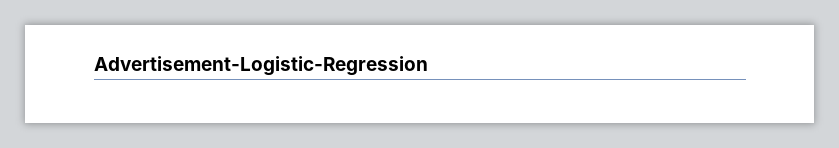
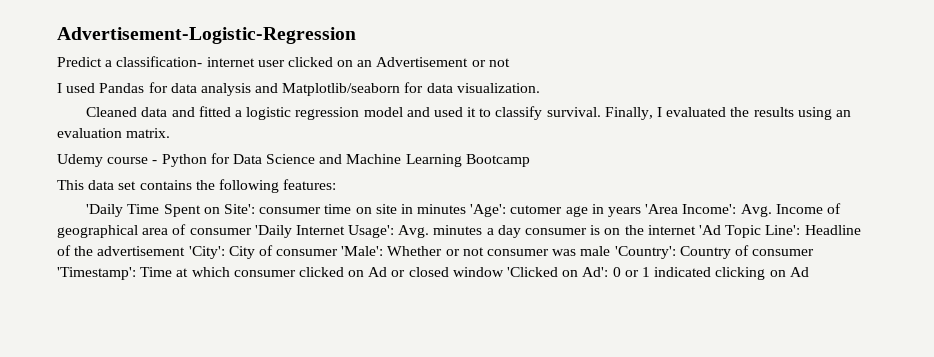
(428, 66) none -> [57,56,510,67] [57,82,540,96] [86,106,851,120] [57,128,171,138] [57,153,530,167] [57,179,337,193] [86,203,841,217] [57,224,861,238] [57,245,815,259] [57,267,809,280] // Predict a classification- internet user clicked on an Advertisement or not // I used Pandas for data analysis and Matplotlib/seaborn for data visualization. // Cleaned data and fitted a logistic regression model and used it to classify survival. Finally, I evaluated the results using an evaluation matrix. // Udemy course - Python for Data Science and Machine Learning Bootcamp // This data set contains the following features: // 'Daily Time Spent on Site': consumer time on site in minutes 'Age': cutomer age in years 'Area Income': Avg. Income of geographical area of consumer 'Daily Internet Usage': Avg. minutes a day consumer is on the internet 'Ad Topic Line': Headline of the advertisement 'City': City of consumer 'Male': Whether or not consumer was male 'Country': Country of consumer 'Timestamp': Time at which consumer clicked on Ad or closed window 'Clicked on Ad': 0 or 1 indicated clicking on Ad

